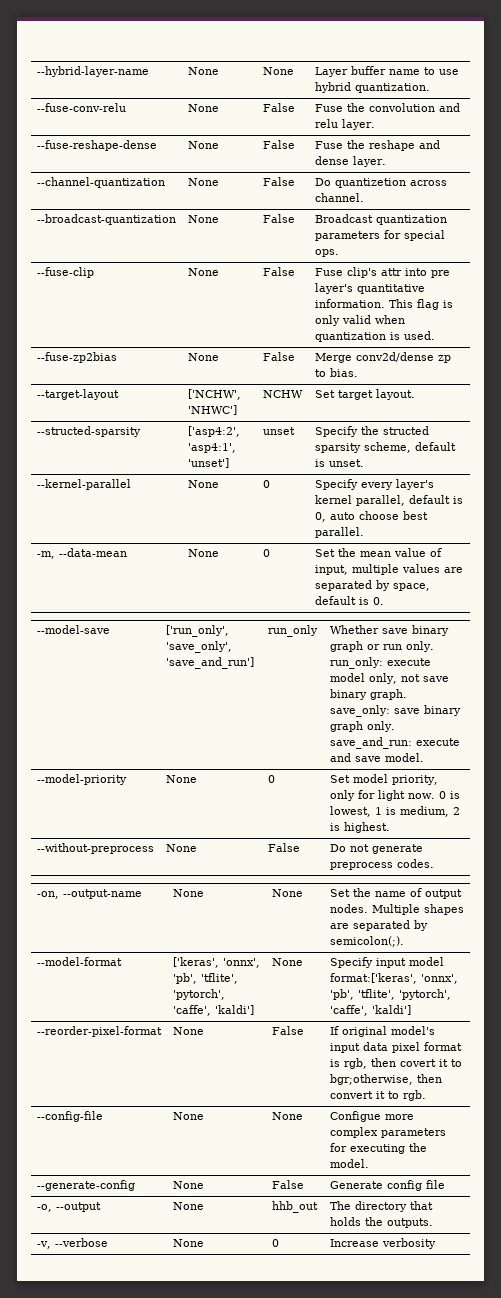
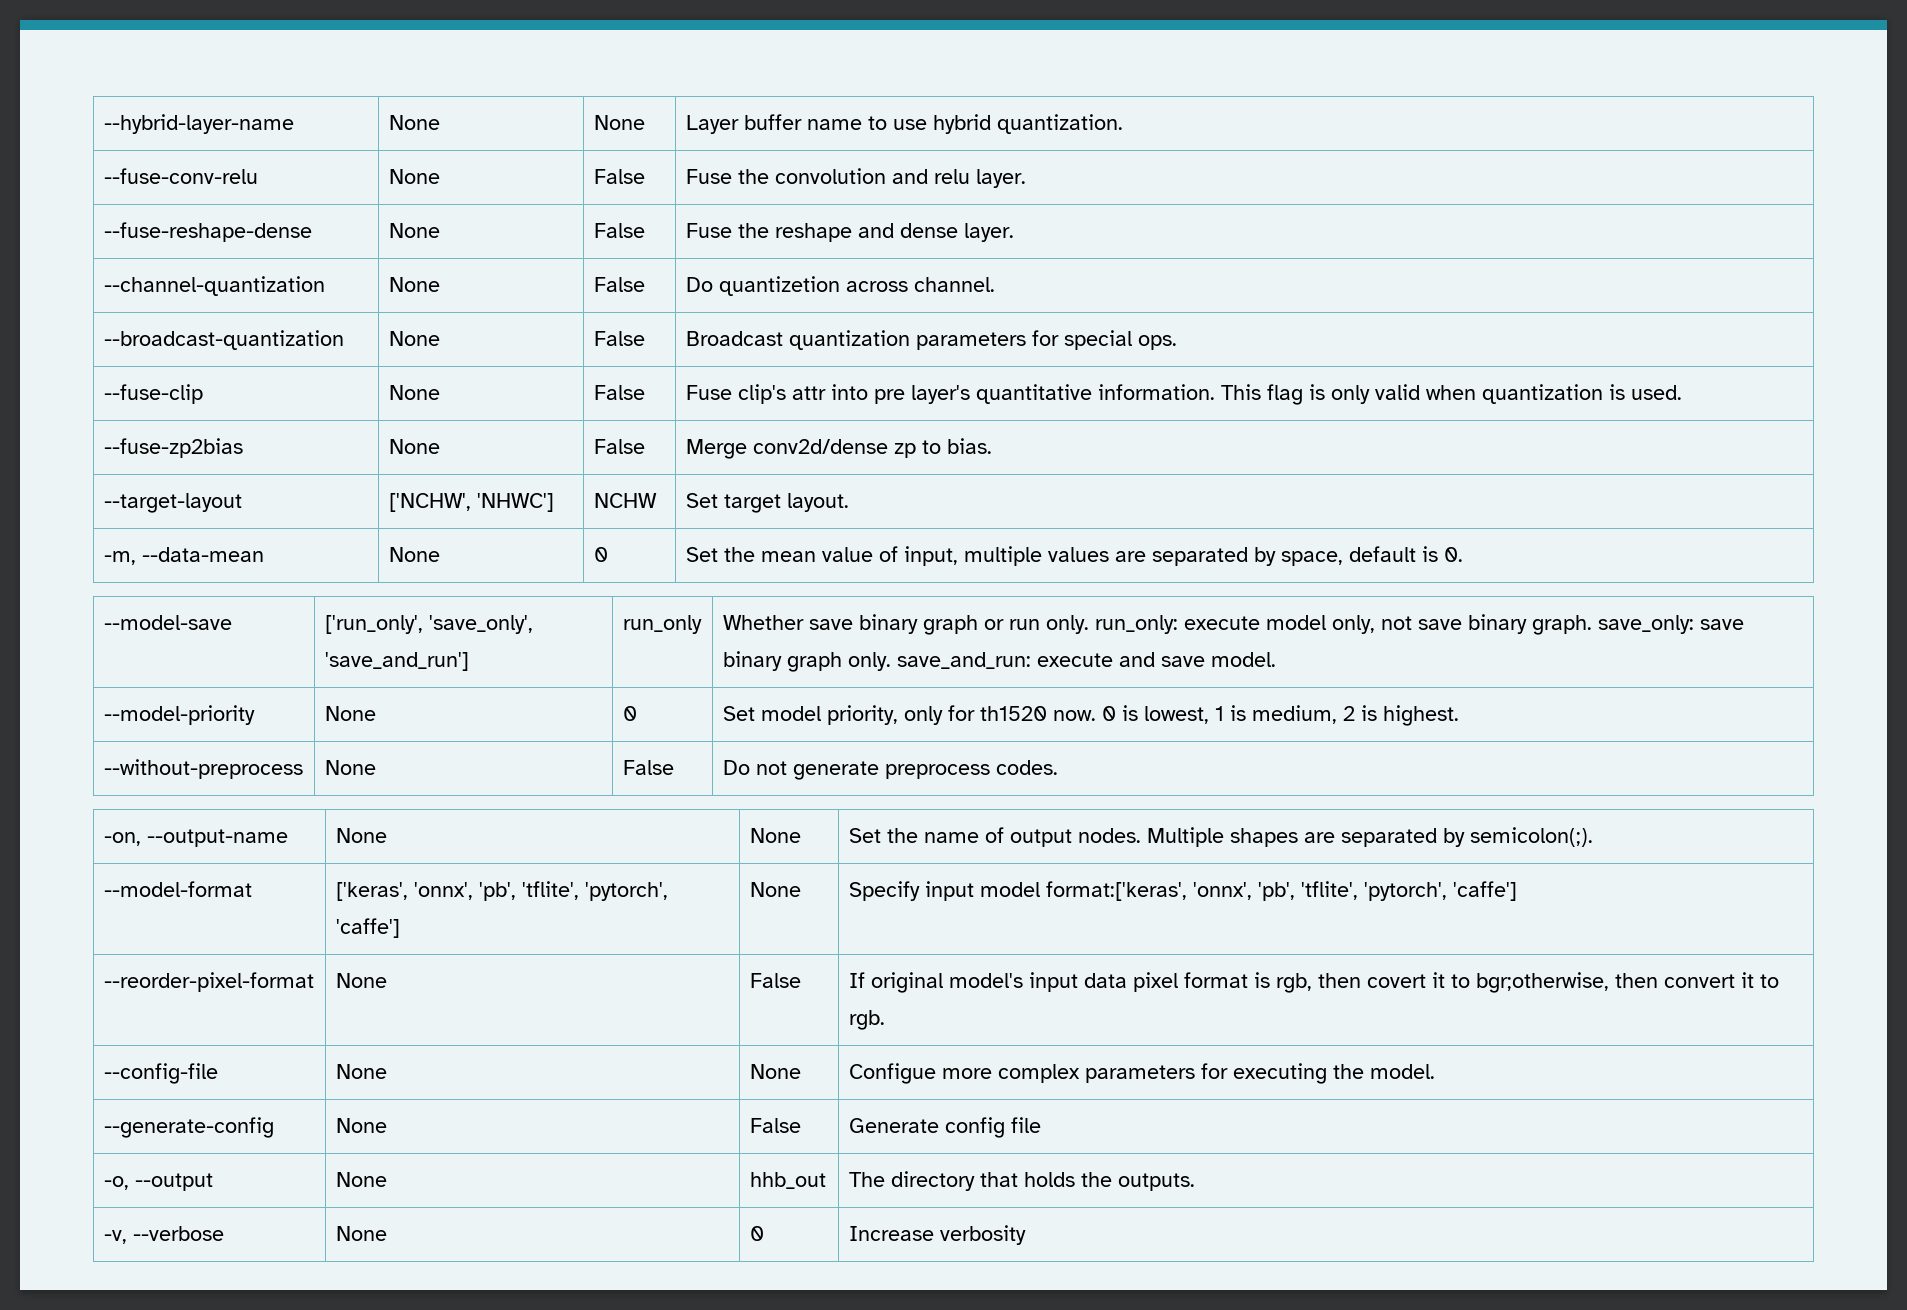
[36,426,141,437] [187,426,240,437] [187,443,236,453] [187,458,229,468] [262,427,295,435] [314,426,429,437] [314,442,456,453] [314,459,364,467] [36,479,131,490] [187,480,219,488] [262,480,270,488] [314,479,434,490] [314,495,463,506] [314,511,428,522] [314,527,364,538] // --structed-sparsity | ['asp4:2', 'asp4:1', 'unset'] | unset | Specify the structed sparsity scheme, default is unset. // --kernel-parallel | None | 0 | Specify every layer's kernel parallel, default is 0, auto choose best parallel. -> (849, 502) none
[377,790,405,801] light -> [979,706,1047,721] th1520
[172,1005,254,1016] 'caffe', 'kaldi'] -> [335,918,400,938] 'caffe']
[329,1005,411,1016] 'caffe', 'kaldi'] -> [1452,881,1517,901] 'caffe']

